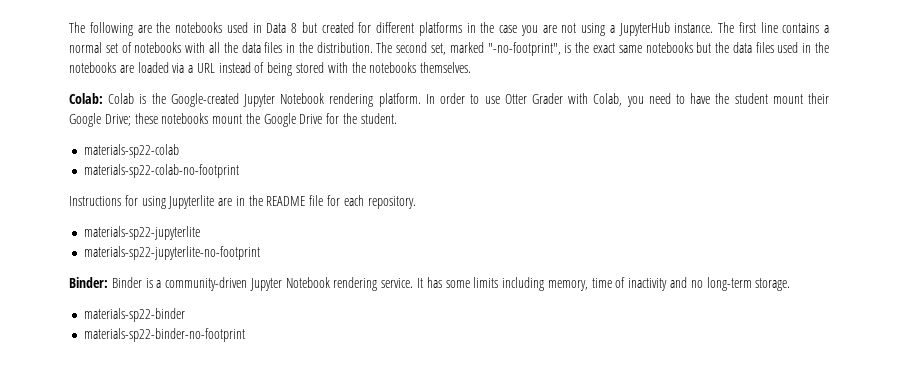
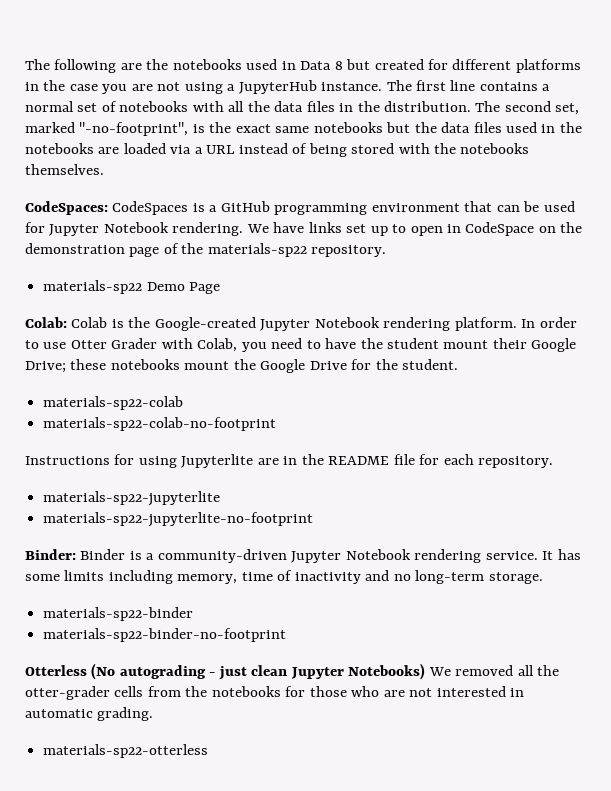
(472, 67) none -> [25,201,575,215] [25,222,583,236] [25,243,387,257] [43,280,221,294] // CodeSpaces: CodeSpaces is a GitHub programming environment that can be used for Jupyter Notebook rendering. We have links set up to open in CodeSpace on the demonstration page of the materials-sp22 repository. // materials-sp22 Demo Page
(246, 335) none -> [25,663,560,680] [25,686,525,700] [25,707,154,721] [43,744,209,758] // Otterless (No autograding - just clean Jupyter Notebooks) We removed all the otter-grader cells from the notebooks for those who are not interested in automatic grading. // materials-sp22-otterless

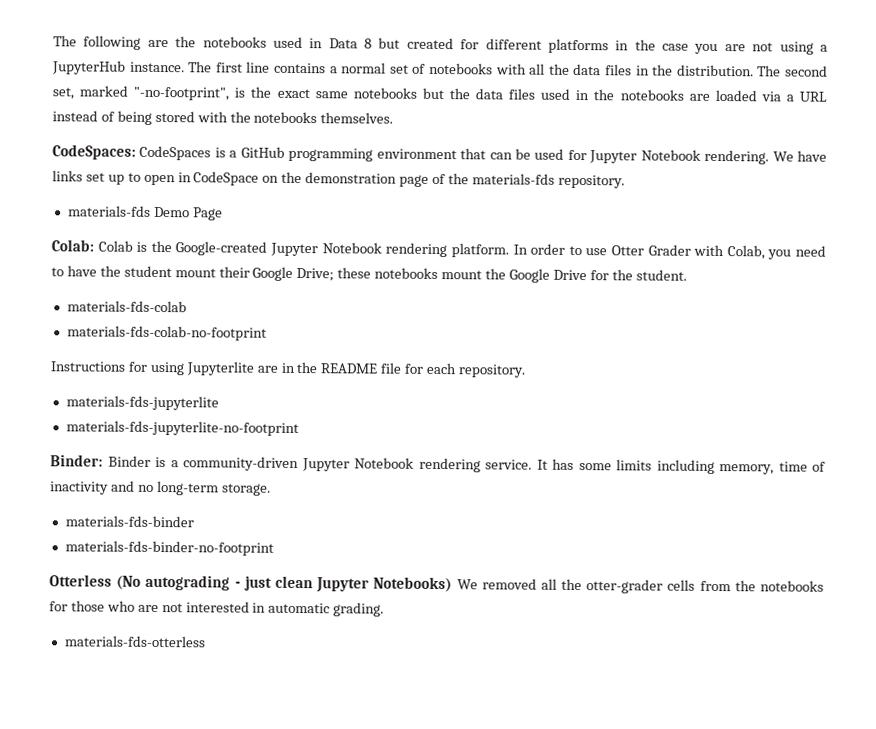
[207,243,387,257] [43,280,143,294] materials-sp22 repository. // materials-sp22 -> [471,173,625,189] [67,205,151,217] materials-fds repository. // materials-fds
[43,396,184,410] [43,417,277,431] materials-sp22-colab // materials-sp22-colab-no-footprint -> [66,300,187,313] [66,325,267,341] materials-fds-colab // materials-fds-colab-no-footprint
[43,491,221,506] [43,512,314,527] materials-sp22-jupyterlite // materials-sp22-jupyterlite-no-footprint -> [65,395,219,411] [65,420,299,437] materials-fds-jupyterlite // materials-fds-jupyterlite-no-footprint
[43,607,194,621] [43,628,287,642] materials-sp22-binder // materials-sp22-binder-no-footprint -> [64,515,194,528] [64,540,274,556] materials-fds-binder // materials-fds-binder-no-footprint
[43,744,209,758] materials-sp22-otterless -> [63,635,206,648] materials-fds-otterless

